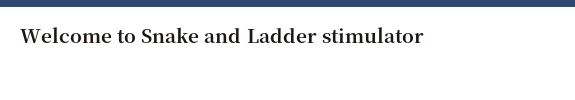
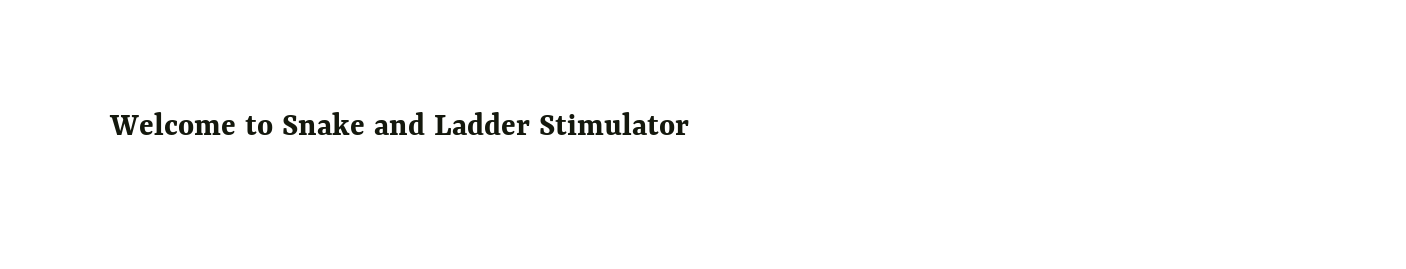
[321,27,424,43] stimulator -> [539,112,690,135] Stimulator

